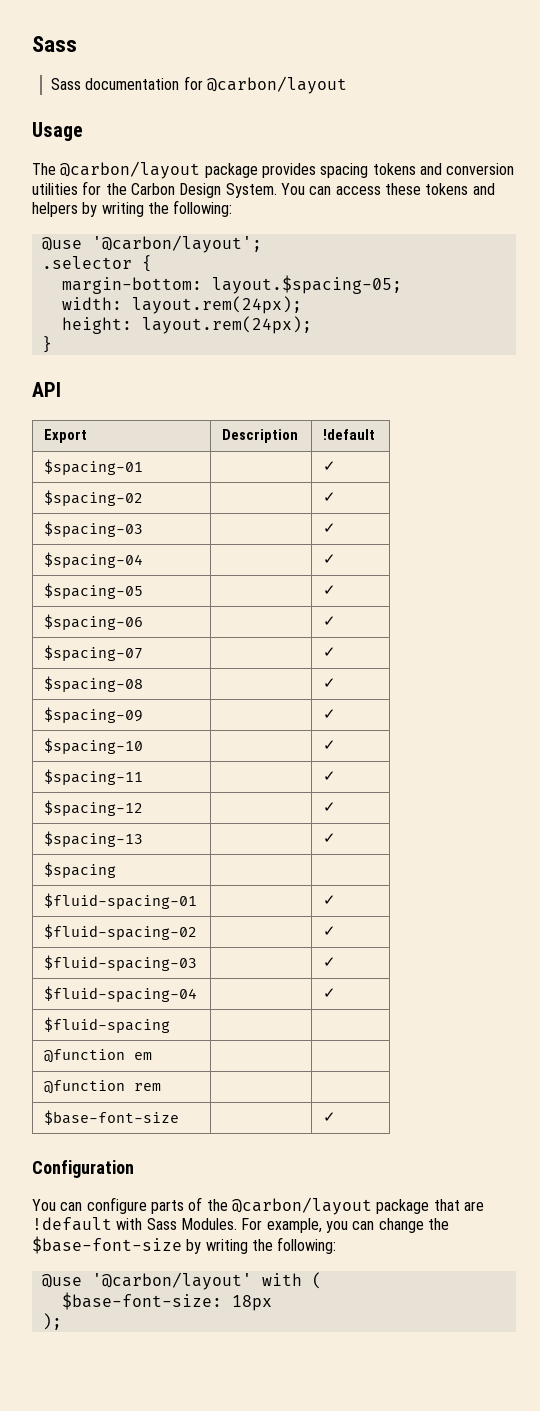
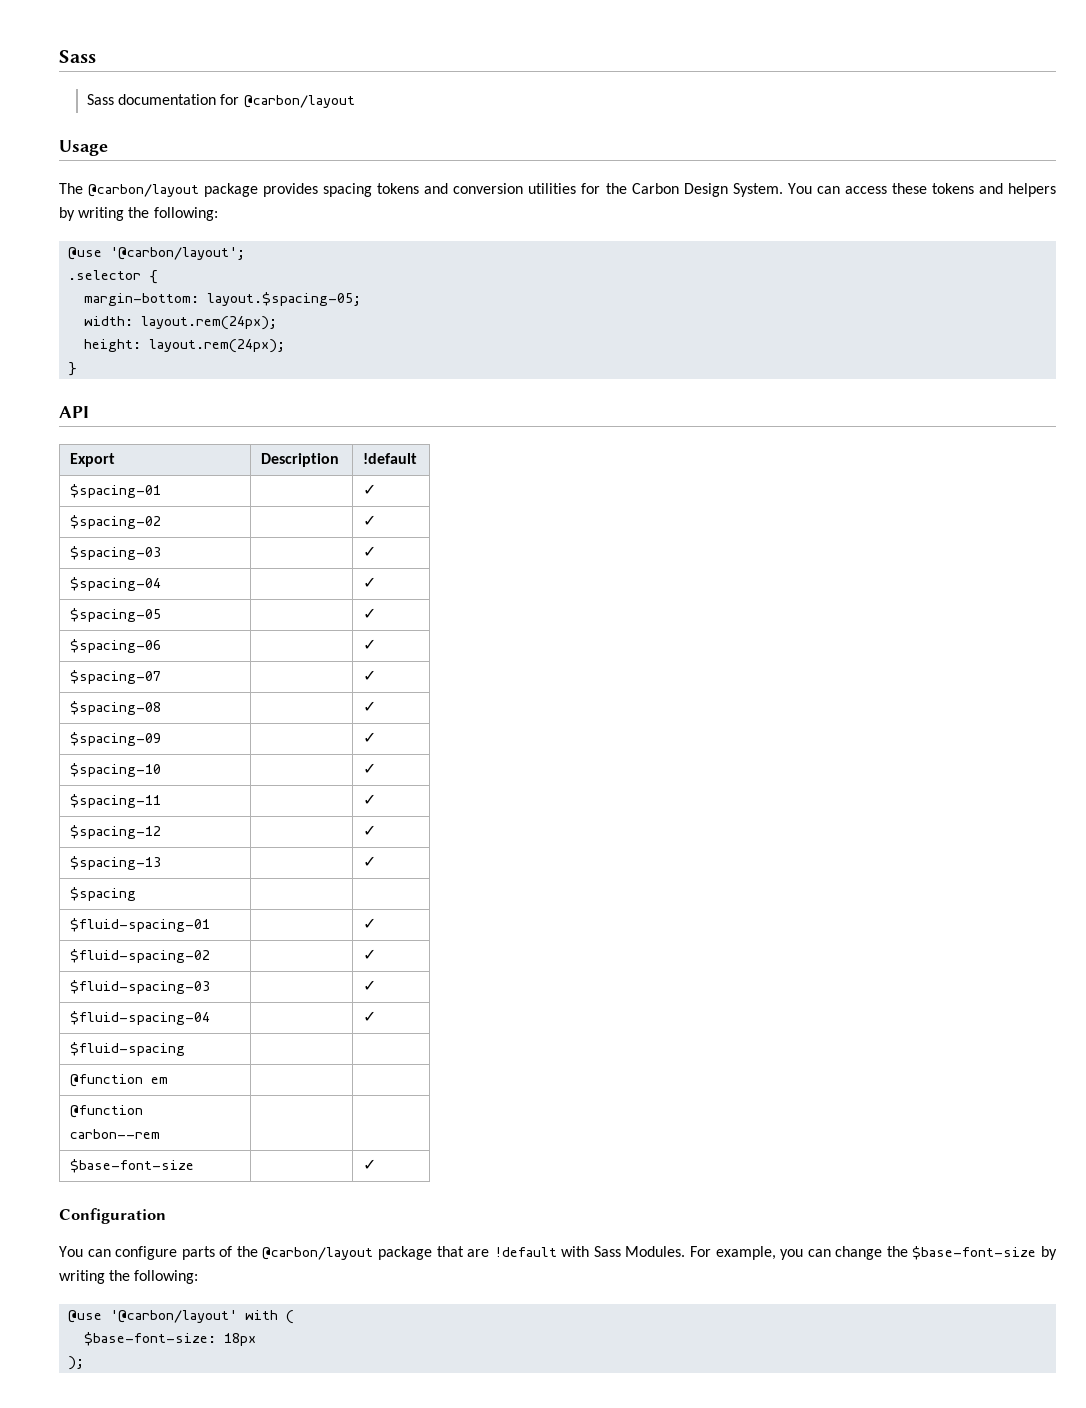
[134,1083,162,1091] rem -> [70,1129,161,1139] carbon--rem

